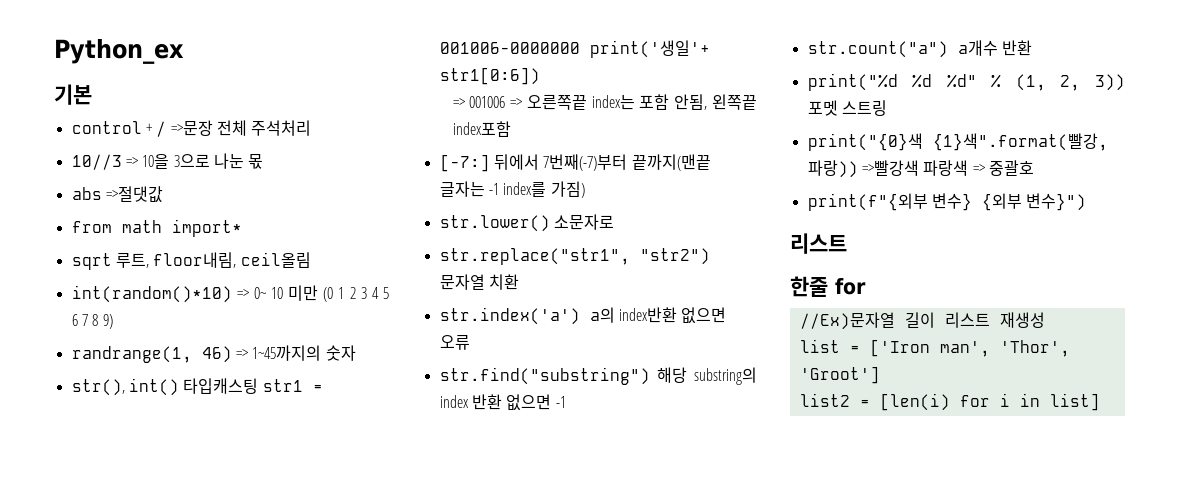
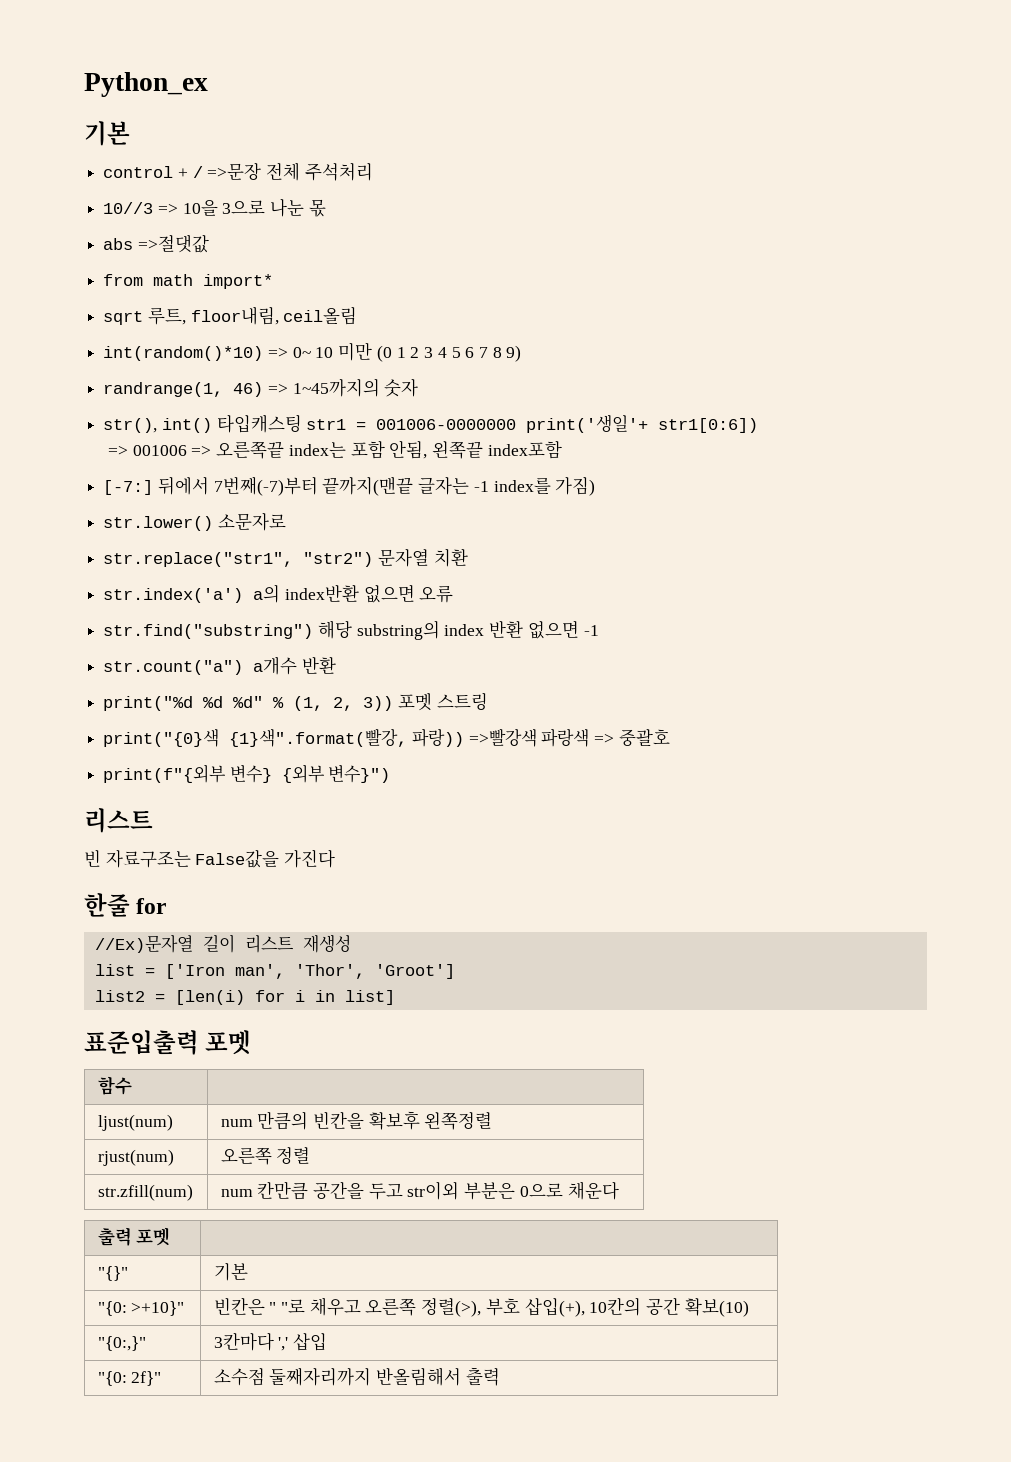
(847, 243) none -> [84,849,336,868] // 빈 자료구조는 False값을 가진다
(1100, 402) none -> [84,1030,252,1055] [97,1076,132,1095] [97,1114,173,1131] [220,1111,493,1130] [97,1149,174,1166] [220,1147,311,1165] [97,1184,193,1201] [220,1181,619,1200] [97,1227,171,1246] [97,1266,128,1281] [213,1263,248,1281] [97,1301,185,1316] [213,1297,749,1317] [97,1336,146,1351] [213,1332,327,1351] [97,1371,162,1386] [213,1367,500,1386] // 표준입출력 포멧 // 함수 | // ljust(num) | num 만큼의 빈칸을 확보후 왼쪽정렬 // rjust(num) | 오른쪽 정렬 // str.zfill(num) | num 칸만큼 공간을 두고 str이외 부분은 0으로 채운다 // 출력 포멧 | // "{}" | 기본 // "{0: >+10}" | 빈칸은 " "로 채우고 오른쪽 정렬(>), 부호 삽입(+), 10칸의 공간 확보(10) // "{0:,}" | 3칸마다 ',' 삽입 // "{0: 2f}" | 소수점 둘째자리까지 반올림해서 출력

